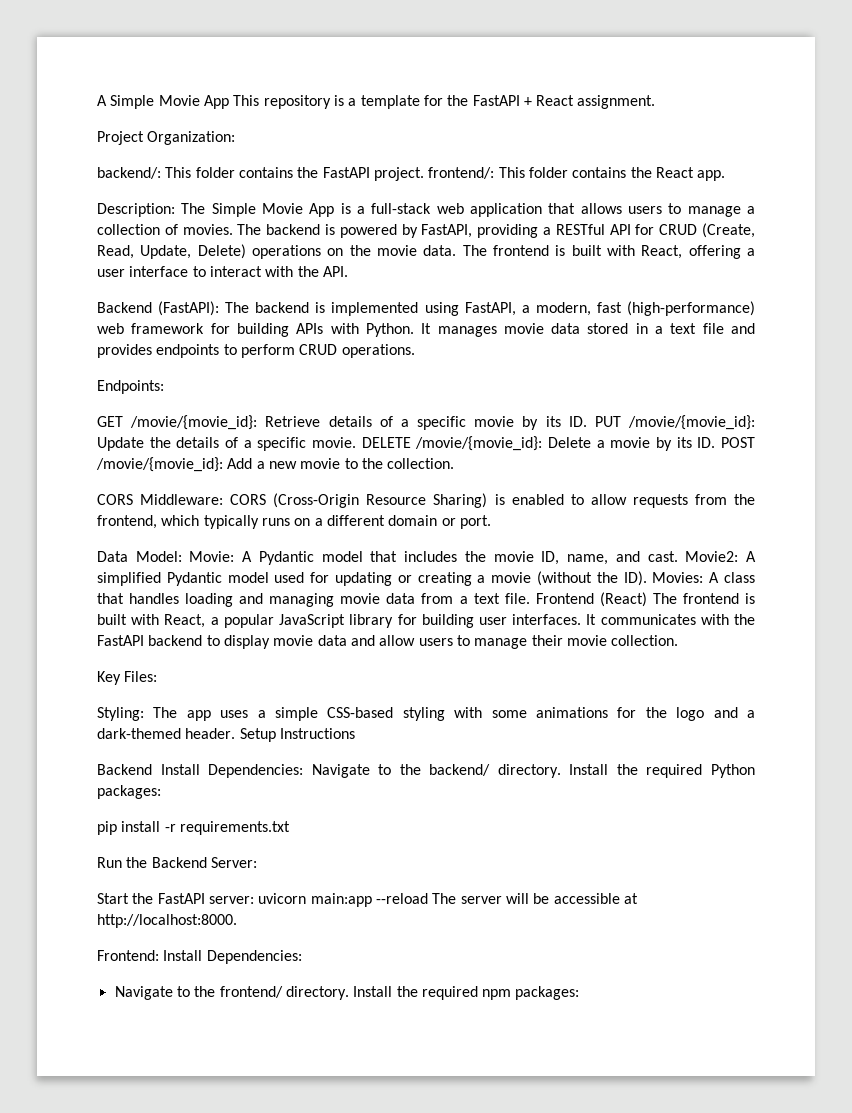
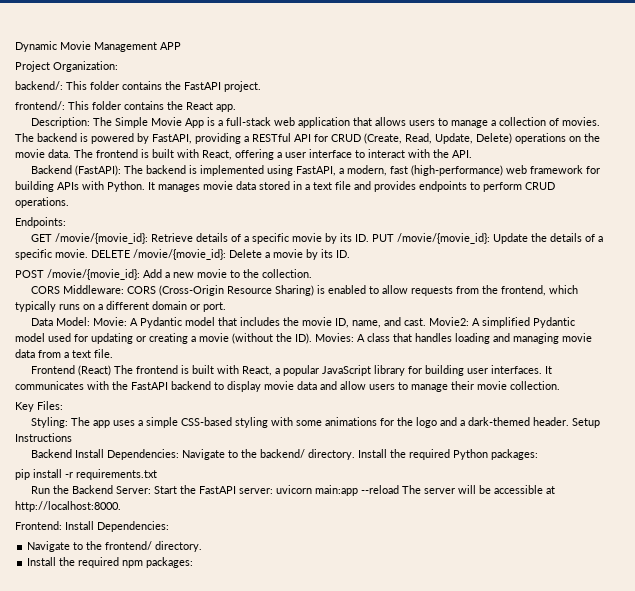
[97,95,656,109] A Simple Movie App This repository is a template for the FastAPI + React assignment. -> [15,41,181,52] Dynamic Movie Management APP
(424, 174) none -> (261, 86) //
(716, 442) none -> (350, 254) //
(530, 598) none -> (113, 353) //
(257, 862) // -> (152, 490) none
(349, 993) none -> (203, 546) //

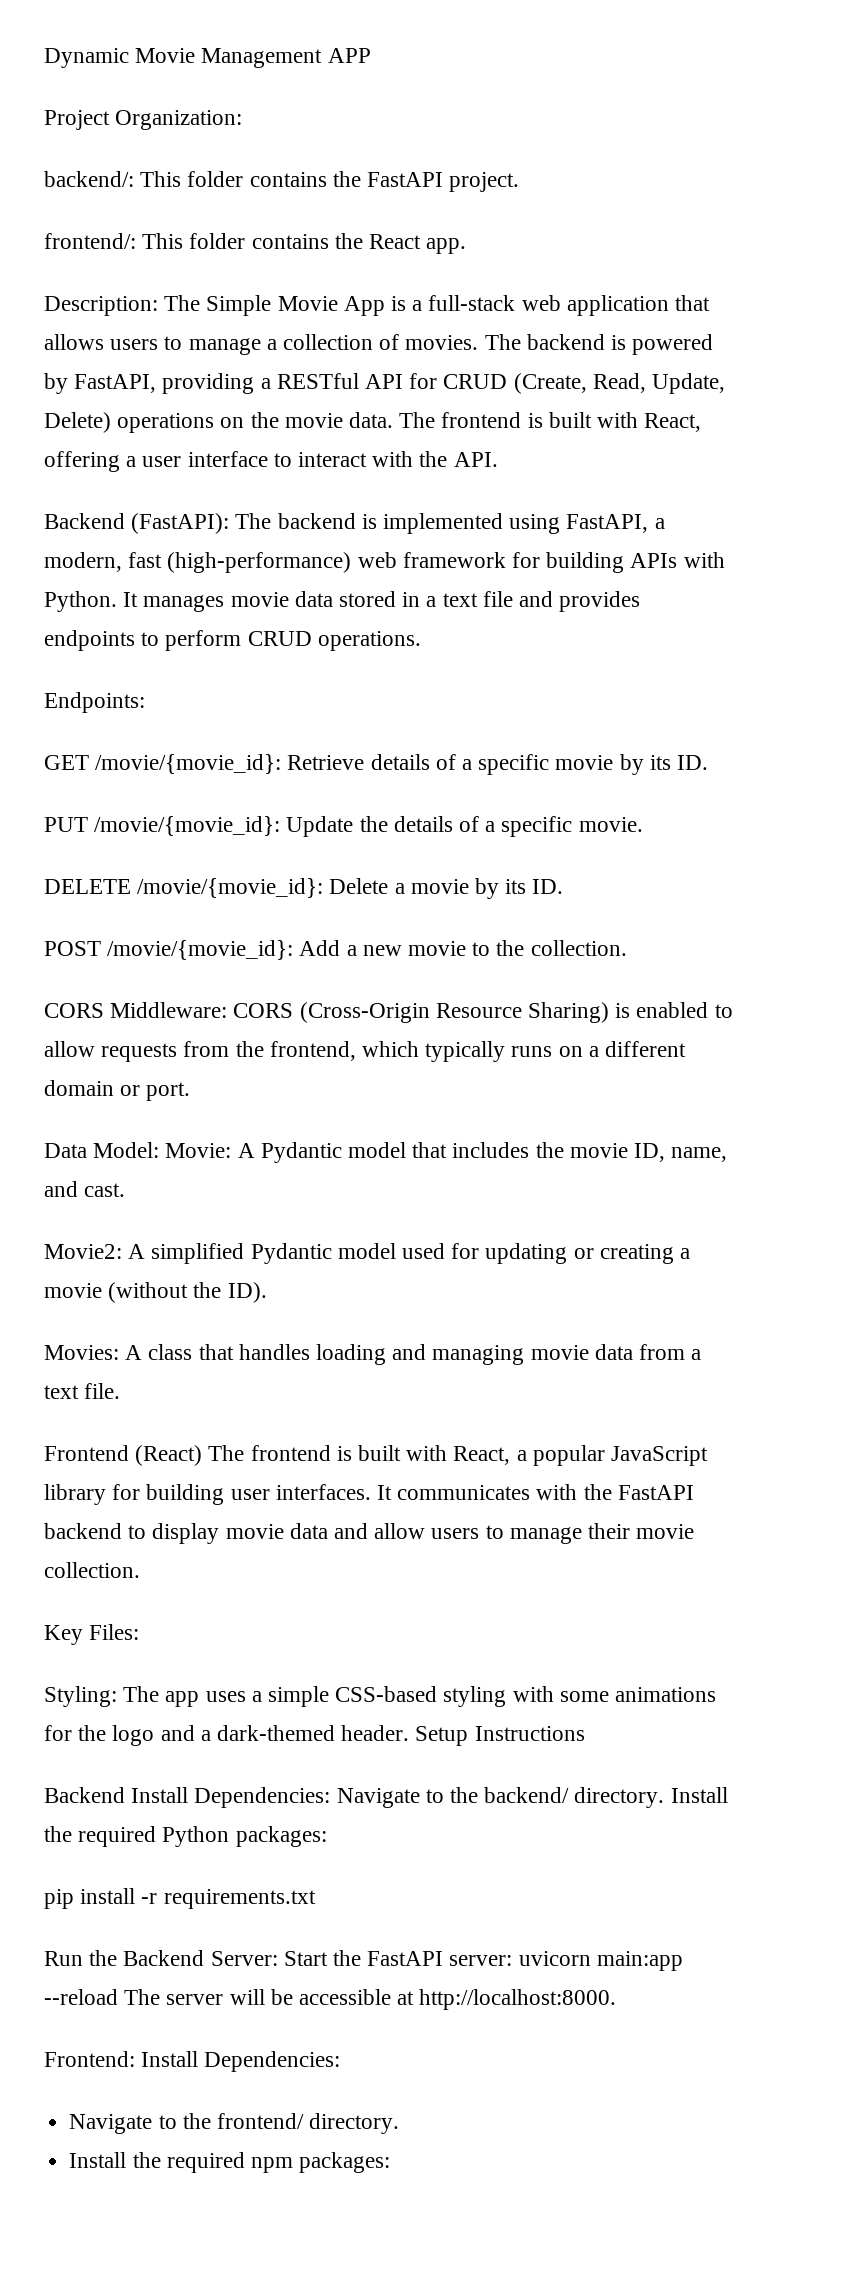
(370, 238) none -> (709, 762) //
(88, 253) none -> (643, 824) //
(427, 322) none -> (126, 1190) //
(312, 338) none -> (267, 1292) //

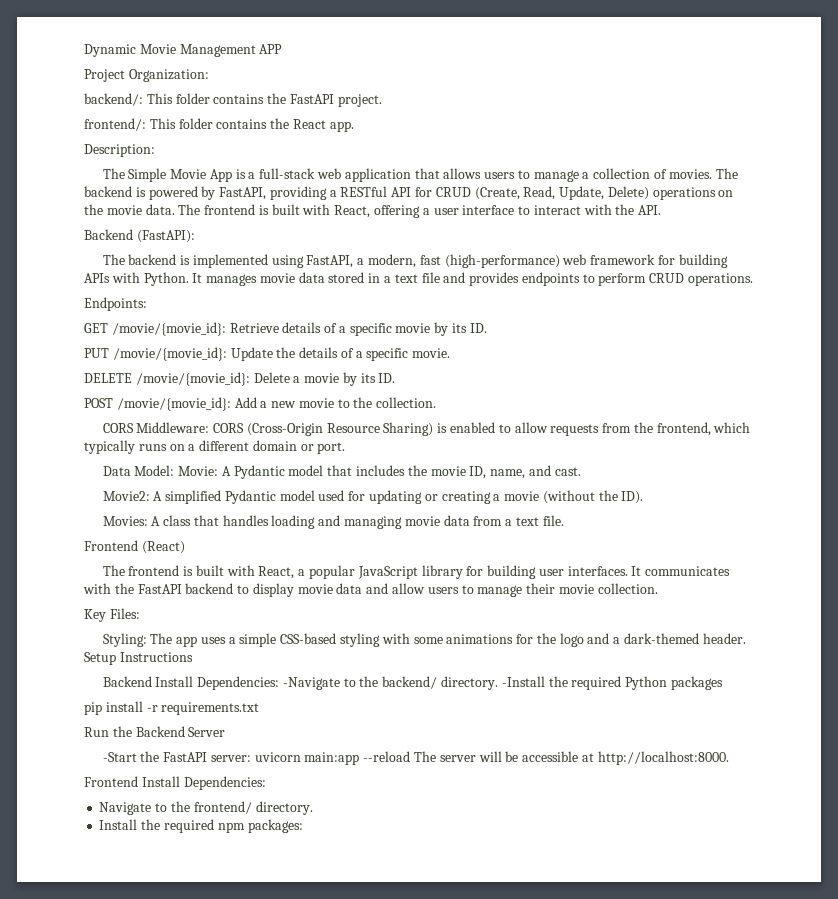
(158, 306) none -> (155, 150) //
(230, 523) none -> (195, 236) //
(203, 1455) none -> (185, 547) //
[336,1788,420,1808] Navigate -> [282,677,340,690] -Navigate
[670,1787,728,1803] Install -> [501,676,545,687] -Install
[235,1826,327,1847] packages: -> [670,676,723,690] packages
[210,1951,328,1966] Server: Start -> [188,727,226,737] [102,752,137,762] Server // -Start
[44,2051,135,2067] Frontend: -> [84,776,138,787] Frontend

